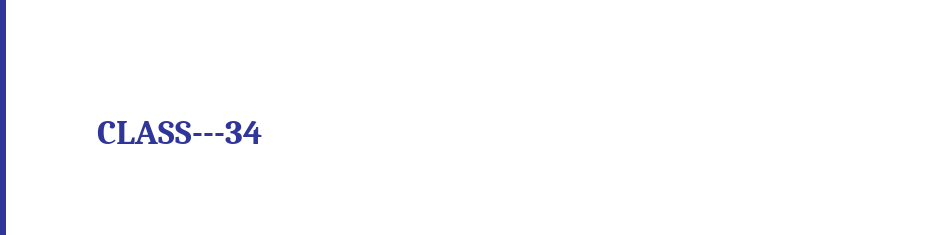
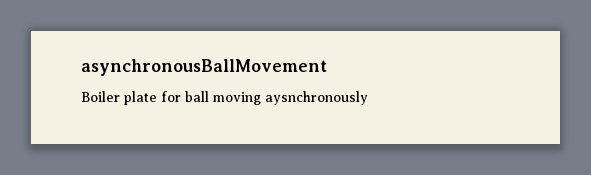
[97,121,262,144] CLASS---34 -> [81,59,327,76] [81,91,368,105] asynchronousBallMovement // Boiler plate for ball moving aysnchronously

